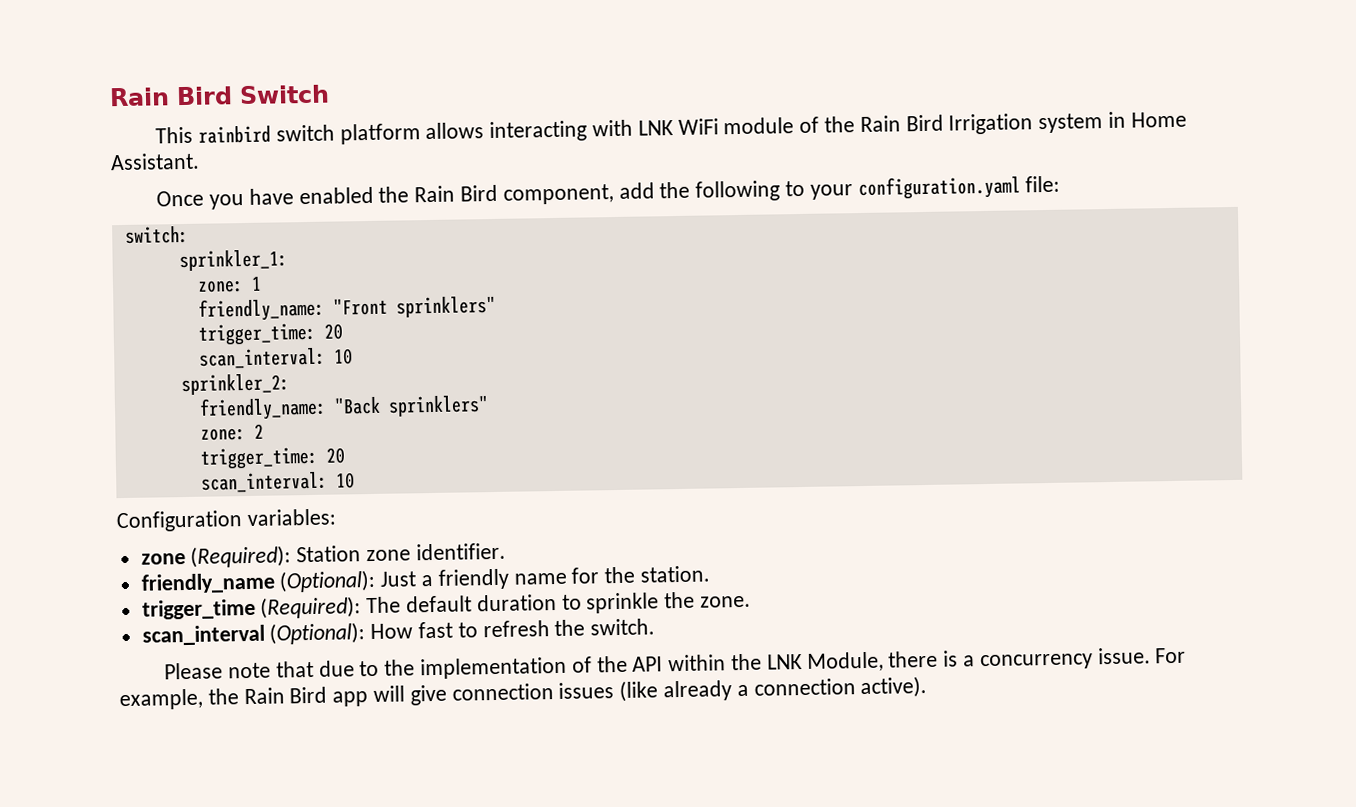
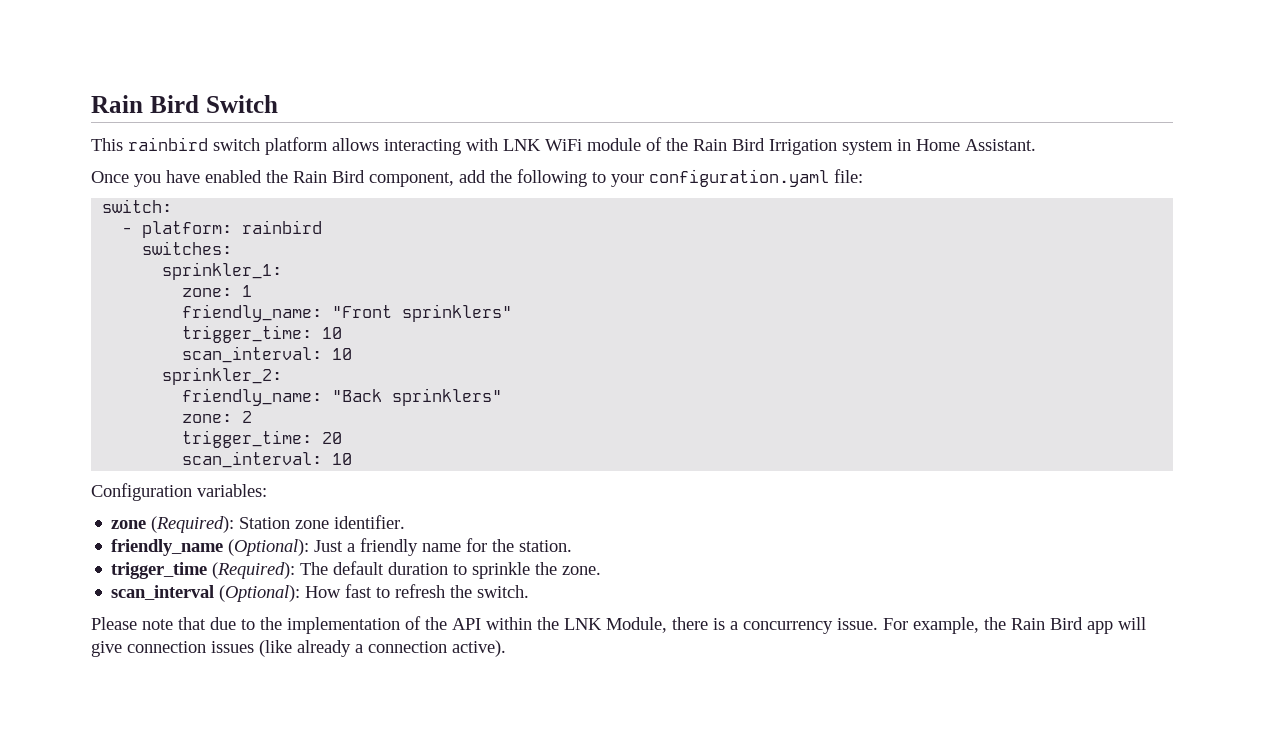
(189, 234) none -> [122,220,323,238] [142,241,233,255] // - platform: rainbird // switches:
[323,323,343,340] 20 -> [322,327,343,339] 10

